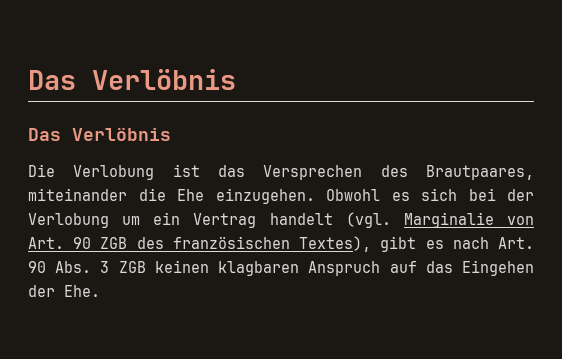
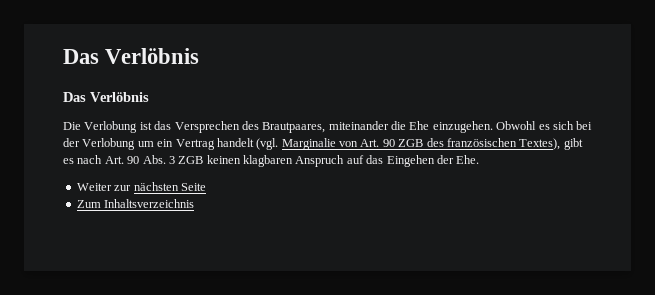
(100, 291) none -> [76,182,206,191] [76,199,195,208] // Weiter zur nächsten Seite // Zum Inhaltsverzeichnis

